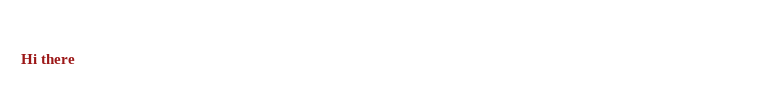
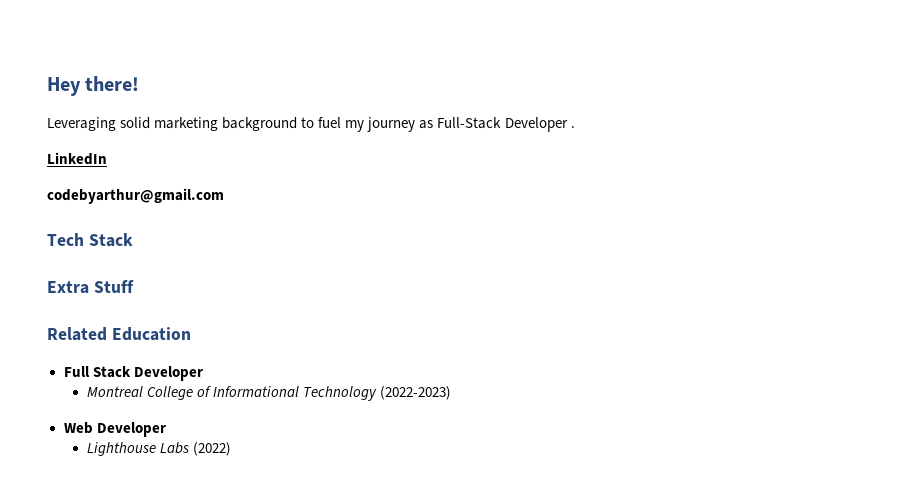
[21,54,76,64] Hi there -> [47,76,140,96] [47,117,575,132] [47,152,107,165] [47,188,224,204] [47,233,133,247] [47,280,134,294] [47,327,191,341] [63,366,203,381] [86,386,452,401] [63,422,166,437] [86,442,231,456] Hey there! // Leveraging solid marketing background to fuel my journey as Full-Stack Developer . // LinkedIn // codebyarthur@gmail.com // Tech Stack // Extra Stuff // Related Education // Full Stack Developer // Montreal College of Informational Technology (2022-2023) // Web Developer // Lighthouse Labs (2022)

